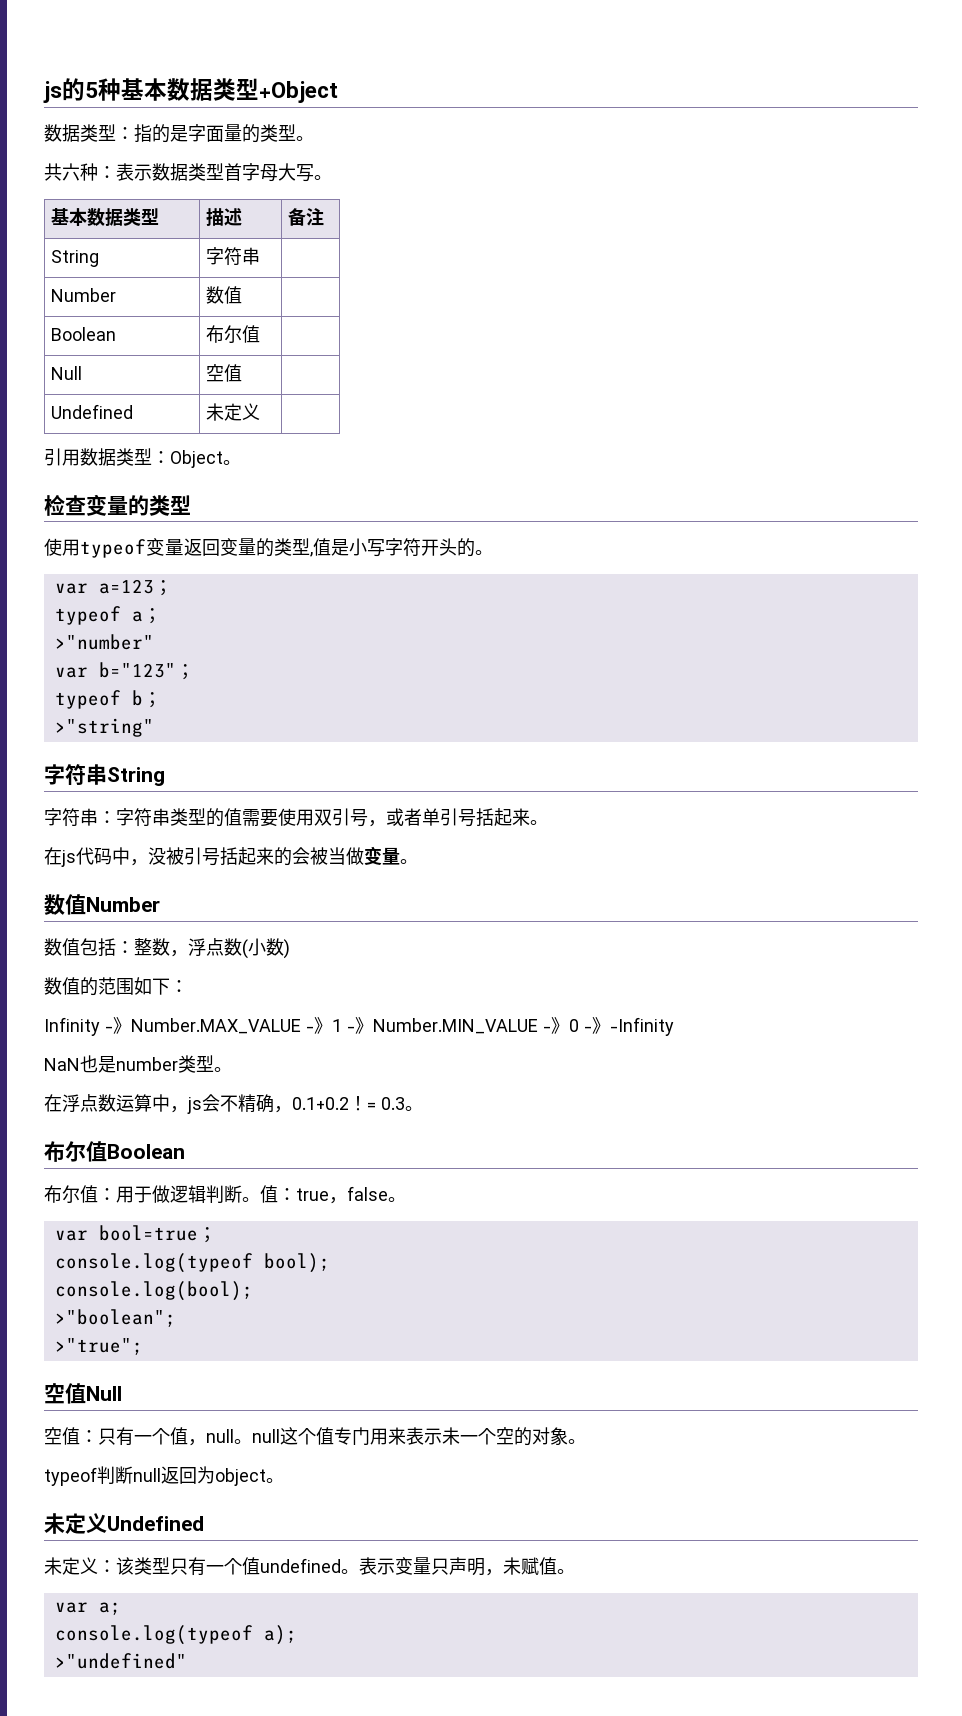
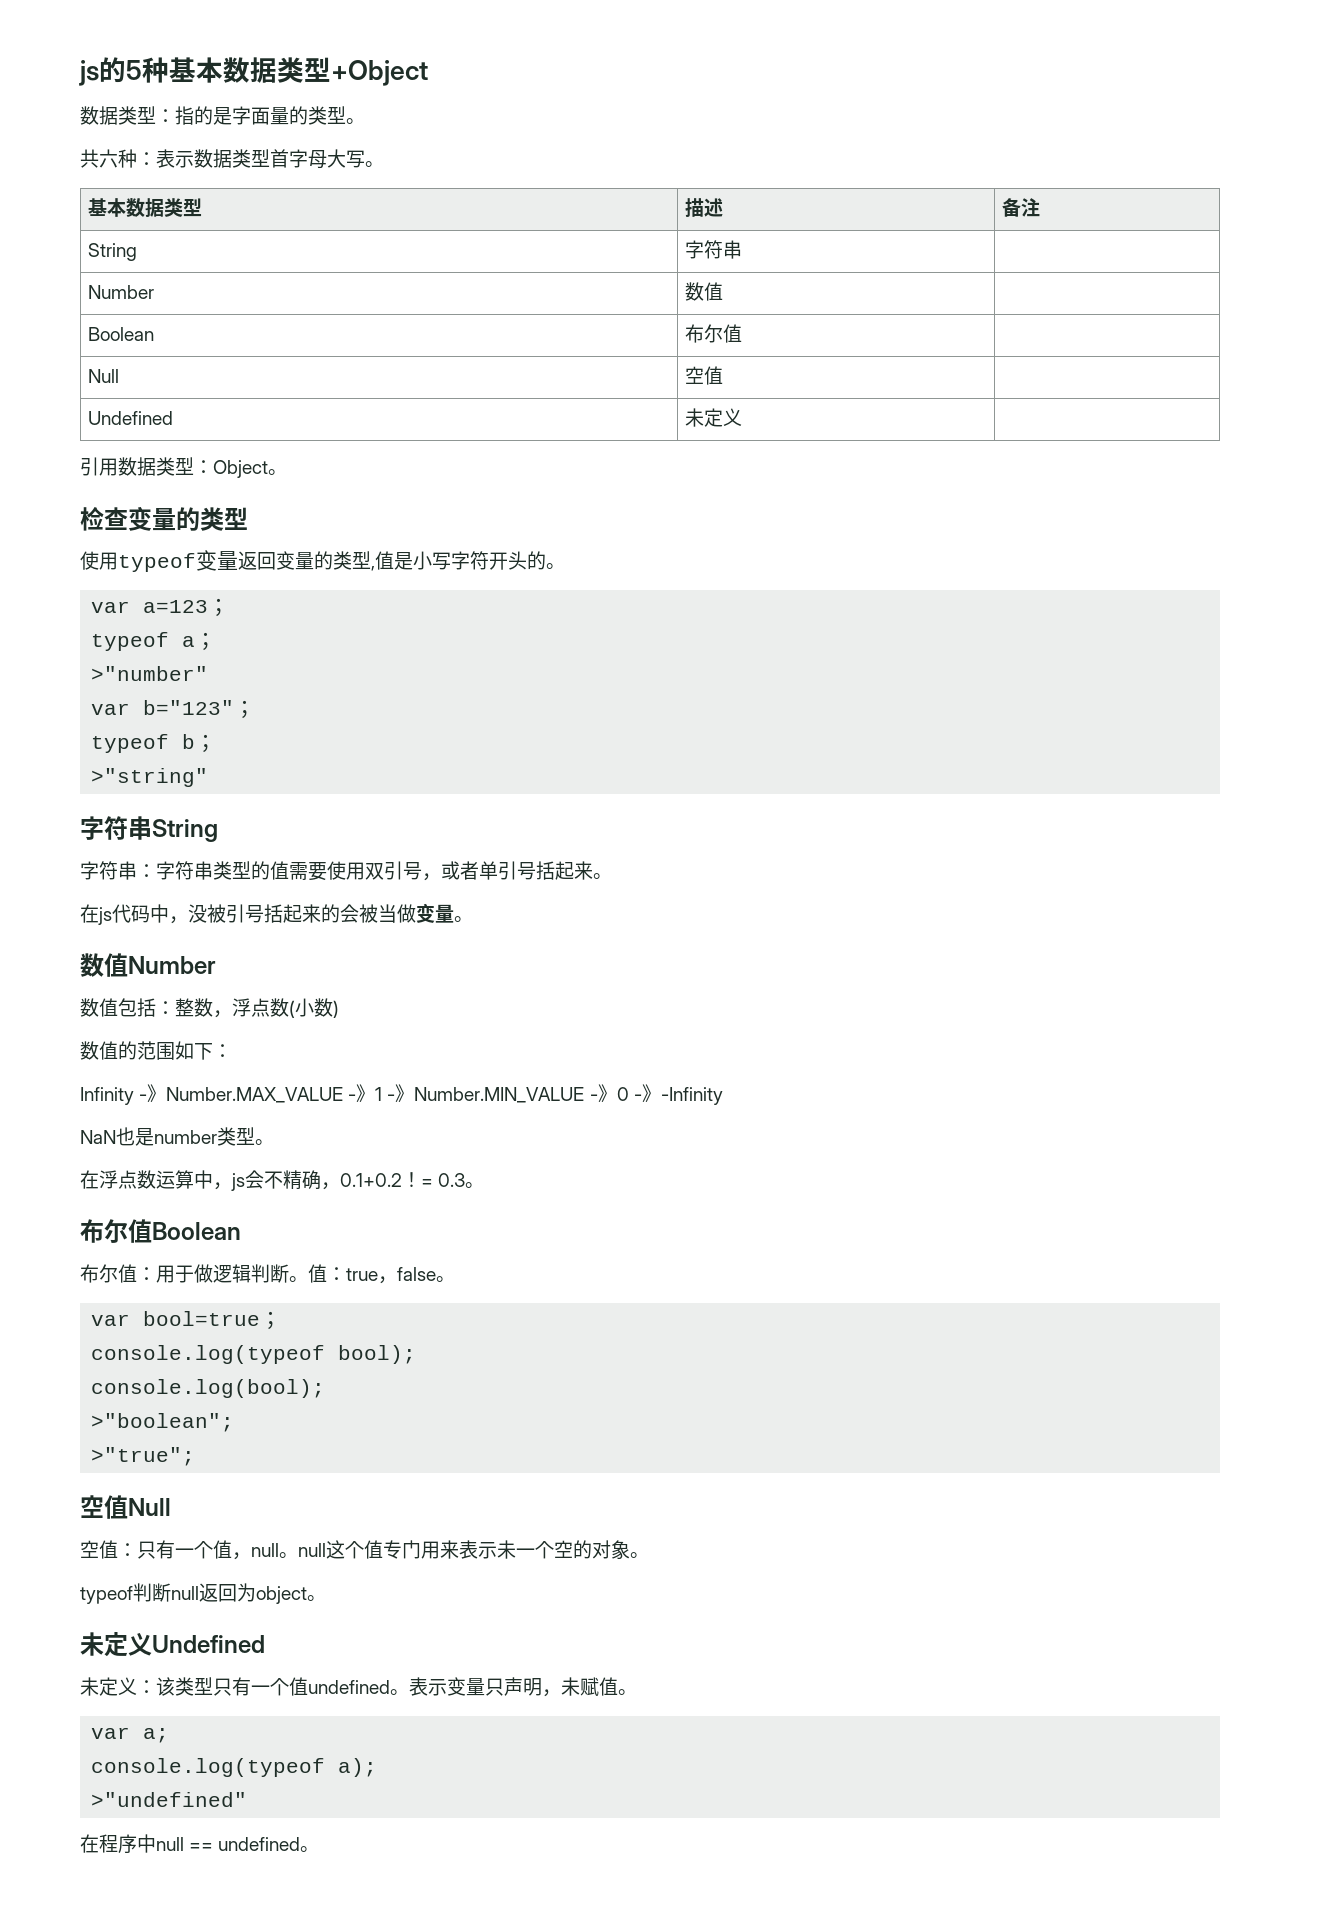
(187, 1661) none -> [80,1834,320,1854] // 在程序中null == undefined。

